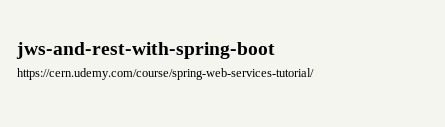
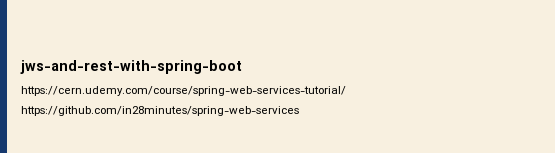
(314, 74) none -> [21,106,299,116] https://github.com/in28minutes/spring-web-services

